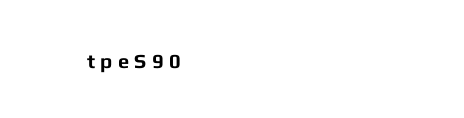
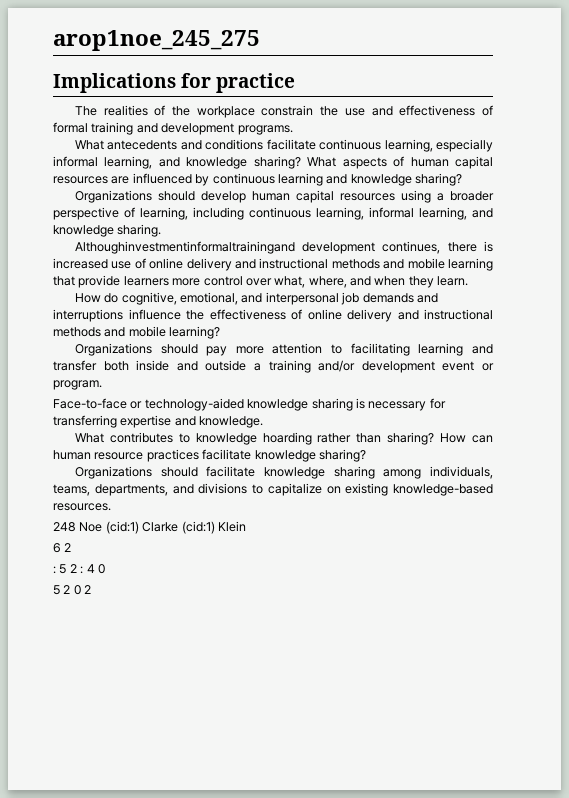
[87,54,181,73] t p e S 9 0 -> [53,30,260,51] [53,73,296,93] [74,105,493,118] [53,122,293,135] [74,139,493,152] [53,156,494,169] [53,173,462,186] [74,190,495,203] [53,207,493,220] [53,224,162,237] [74,241,493,254] [53,258,493,271] [53,275,469,288] [74,292,438,305] [53,309,493,322] [53,326,221,339] [74,343,494,356] [53,360,495,373] [53,380,102,390] [53,398,446,411] [53,415,264,428] [74,432,494,445] [53,449,366,462] [74,466,494,479] [53,483,493,496] [53,503,111,511] [53,521,246,534] [53,543,72,553] [53,564,105,574] [53,585,92,595] arop1noe_245_275 // Implications for practice // The realities of the workplace constrain the use and effectiveness of formal training and development programs. // What antecedents and conditions facilitate continuous learning, especially informal learning, and knowledge sharing? What aspects of human capital resources are influenced by continuous learning and knowledge sharing? // Organizations should develop human capital resources using a broader perspective of learning, including continuous learning, informal learning, and knowledge sharing. // Althoughinvestmentinformaltrainingand development continues, there is increased use of online delivery and instructional methods and mobile learning that provide learners more control over what, where, and when they learn. // How do cognitive, emotional, and interpersonal job demands and interruptions influence the effectiveness of online delivery and instructional methods and mobile learning? // Organizations should pay more attention to facilitating learning and transfer both inside and outside a training and/or development event or program. // Face-to-face or technology-aided knowledge sharing is necessary for transferring expertise and knowledge. // What contributes to knowledge hoarding rather than sharing? How can human resource practices facilitate knowledge sharing? // Organizations should facilitate knowledge sharing among individuals, teams, departments, and divisions to capitalize on existing knowledge-based resources. // 248 Noe (cid:1) Clarke (cid:1) Klein // 6 2 // : 5 2 : 4 0 // 5 2 0 2

